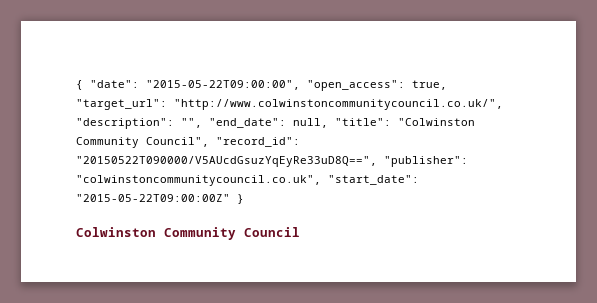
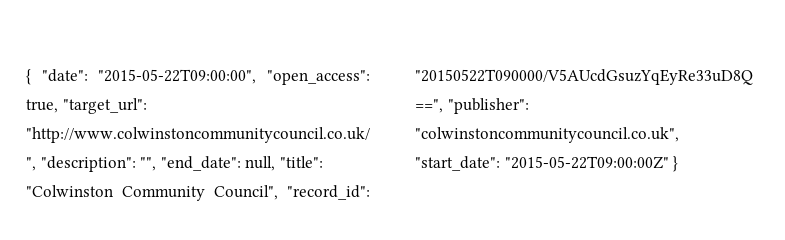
[76,227,300,240] // Colwinston Community Council -> (679, 164) none

